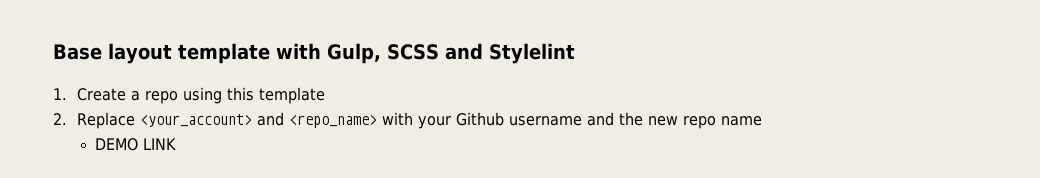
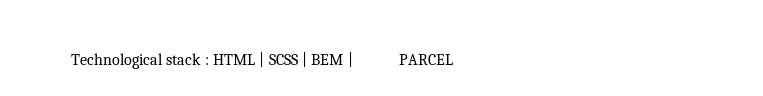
[53,43,575,64] [53,87,326,104] [53,112,763,129] [95,138,177,151] Base layout template with Gulp, SCSS and Stylelint // 1. Create a repo using this template // 2. Replace <your_account> and <repo_name> with your Github username and the new repo name // DEMO LINK -> [71,52,453,69] Technological stack : HTML | SCSS | BEM | PARCEL

